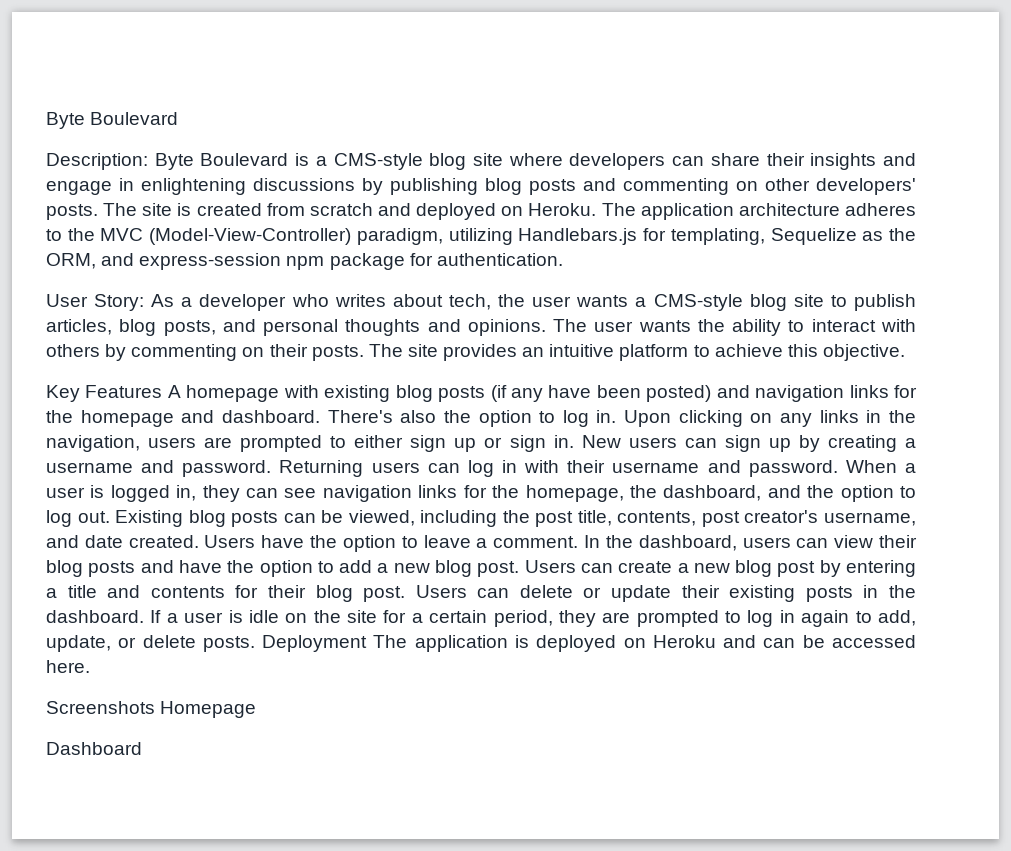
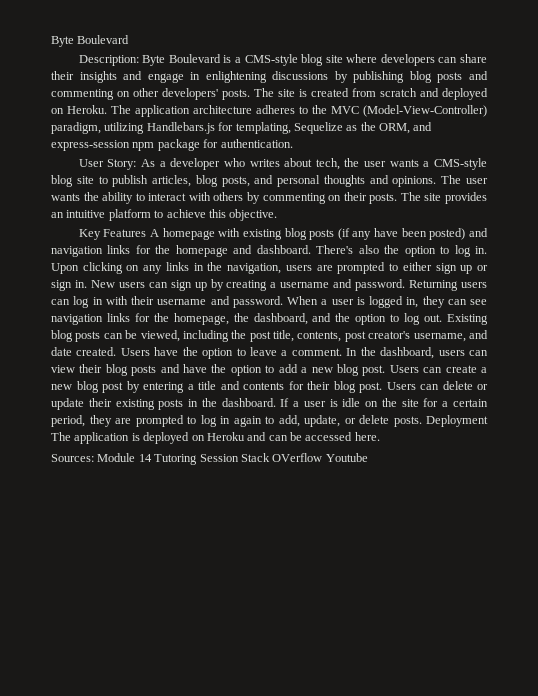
[46,701,257,718] [46,742,142,755] Screenshots Homepage // Dashboard -> [51,453,368,465] Sources: Module 14 Tutoring Session Stack OVerflow Youtube

